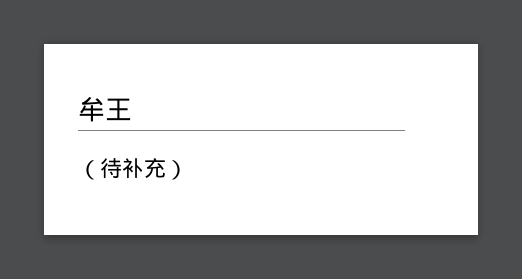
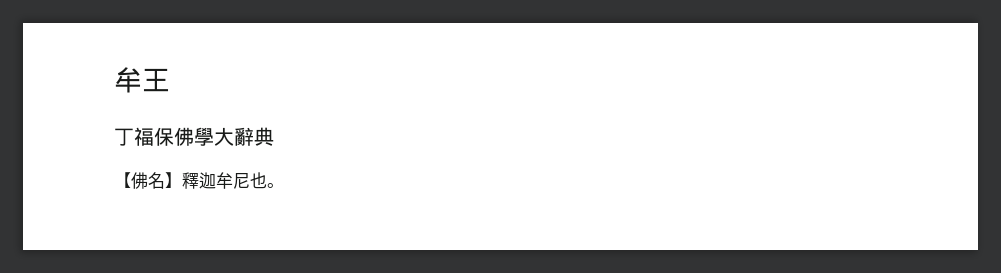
[78,158,188,180] （待补充） -> [114,127,274,146] [114,172,284,189] 丁福保佛學大辭典 // 【佛名】釋迦牟尼也。

